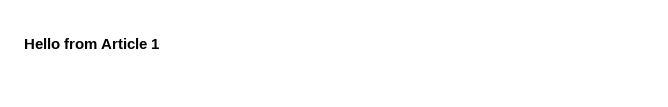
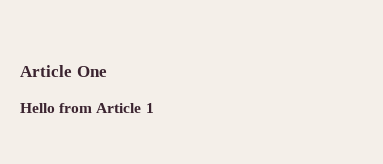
(24, 43) none -> [20,65,107,77] Article One //

